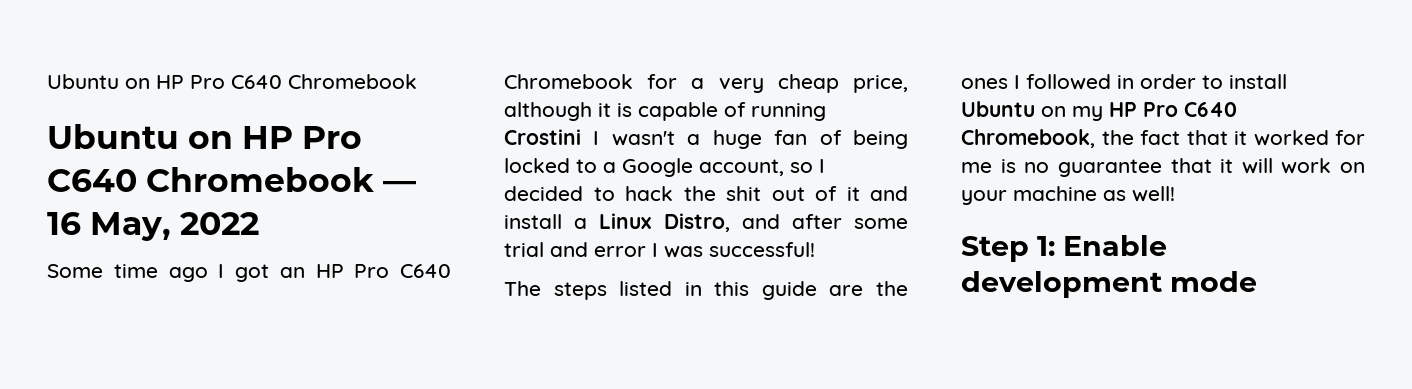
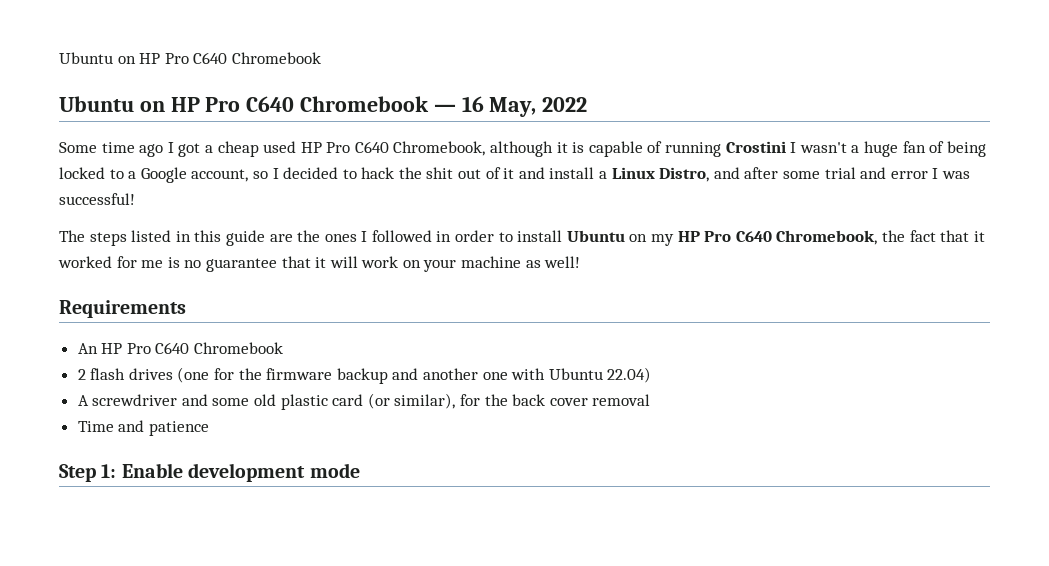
[279,264,451,278] [504,74,908,93] an HP Pro C640 Chromebook for a very cheap price, -> [204,141,486,157] a cheap used HP Pro C640 Chromebook,
(1175, 194) none -> [59,300,186,318] [77,342,284,354] [77,367,652,384] [77,393,651,410] [77,420,209,436] // Requirements // An HP Pro C640 Chromebook // 2 flash drives (one for the firmware backup and another one with Ubuntu 22.04) // A screwdriver and some old plastic card (or similar), for the back cover removal // Time and patience

